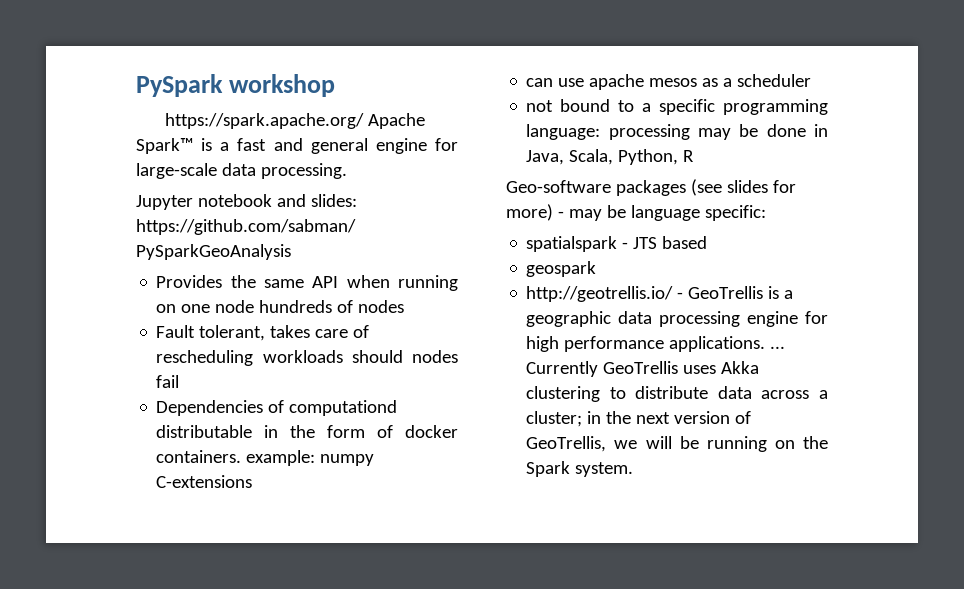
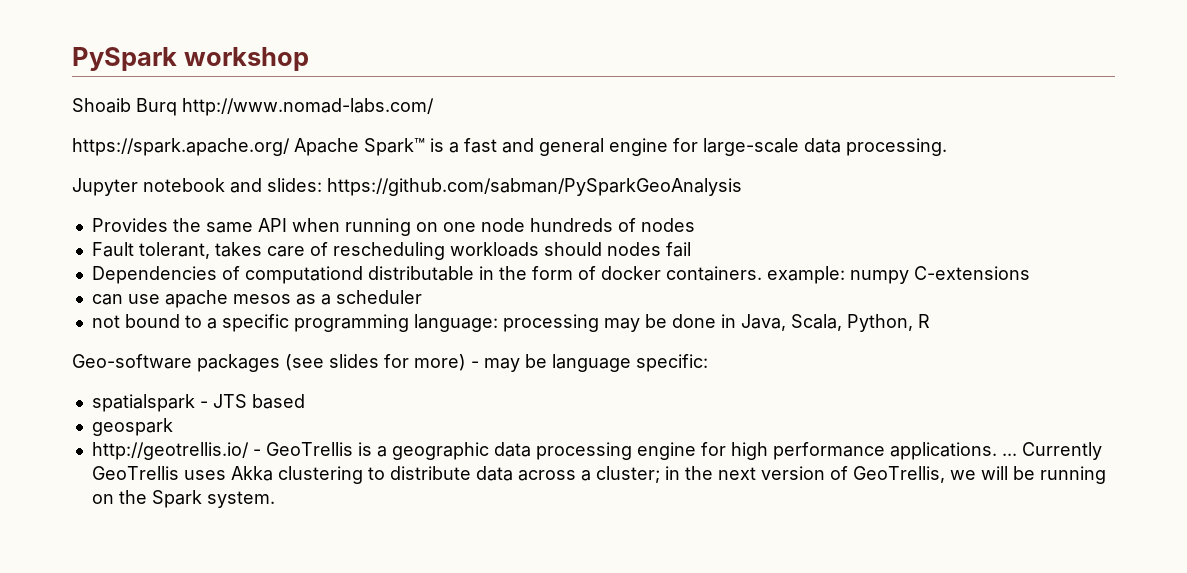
(336, 85) none -> [72,98,434,116] // Shoaib Burq http://www.nomad-labs.com/

